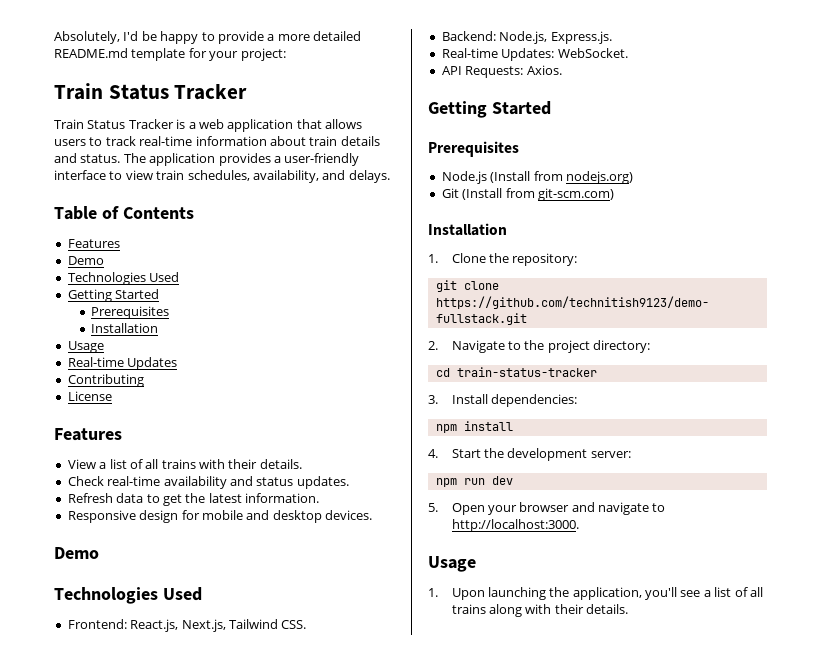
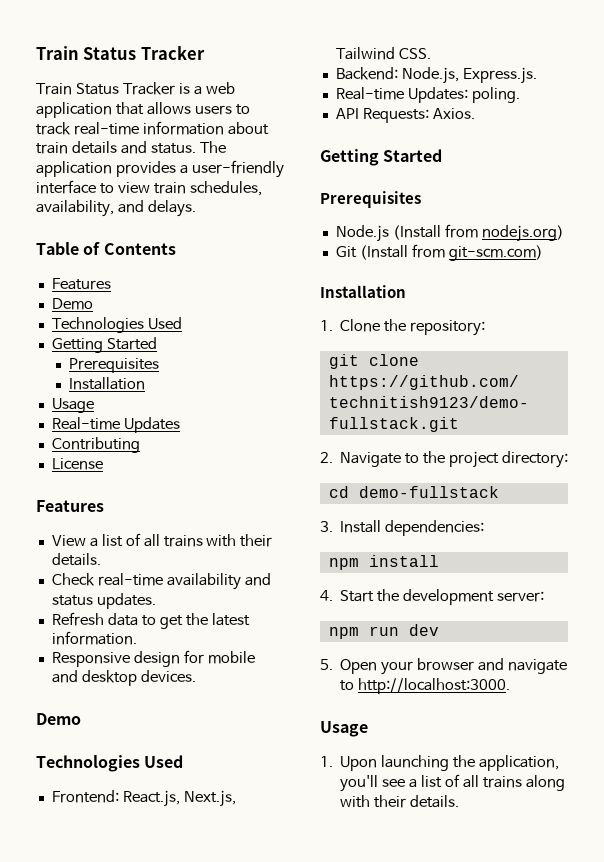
[54,31,361,44] [54,48,286,61] Absolutely, I'd be happy to provide a more detailed README.md template for your project: // -> (36, 53) none
[557,48,628,58] WebSocket. -> [471,87,520,103] poling.
[456,367,597,377] train-status-tracker -> [358,486,499,498] demo-fullstack

